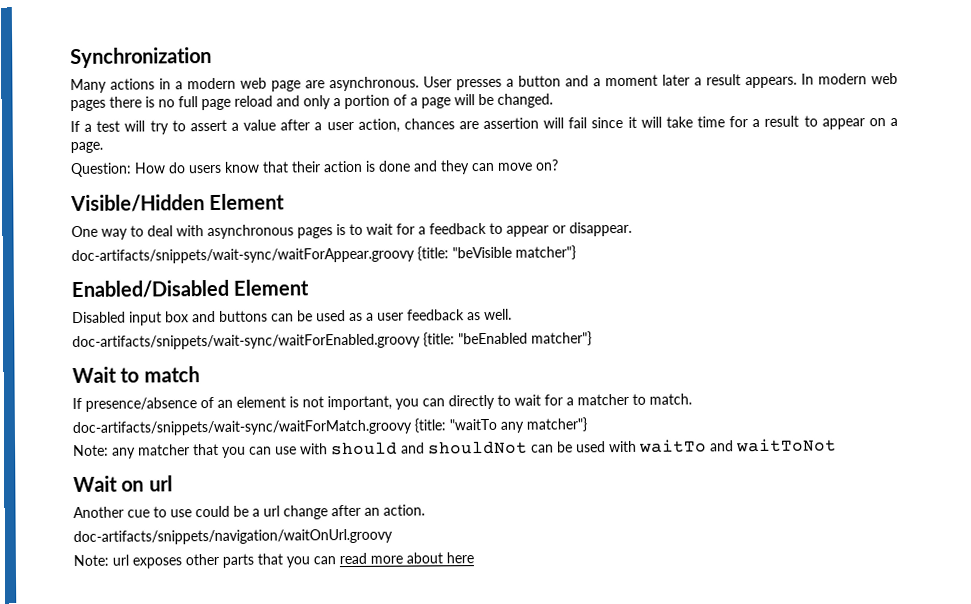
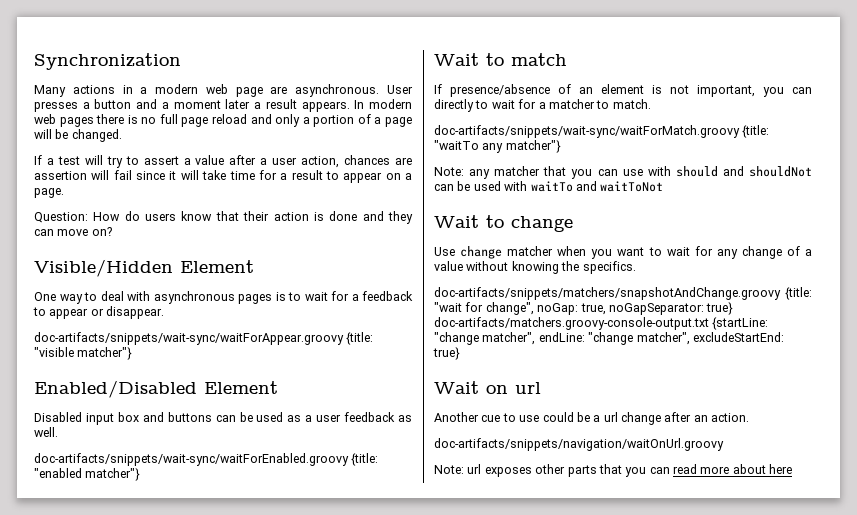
[452,246,512,259] "beVisible -> [34,347,74,357] "visible
[458,332,528,345] "beEnabled -> [34,468,82,478] "enabled
(837, 445) none -> [434,215,573,232] [434,246,812,259] [434,261,636,274] [434,287,812,300] [434,302,734,315] [434,317,769,330] [434,332,784,345] [433,347,460,360] // Wait to change // Use change matcher when you want to wait for any change of a value without knowing the specifics. // doc-artifacts/snippets/matchers/snapshotAndChange.groovy {title: "wait for change", noGap: true, noGapSeparator: true} doc-artifacts/matchers.groovy-console-output.txt {startLine: "change matcher", endLine: "change matcher", excludeStartEnd: true}

